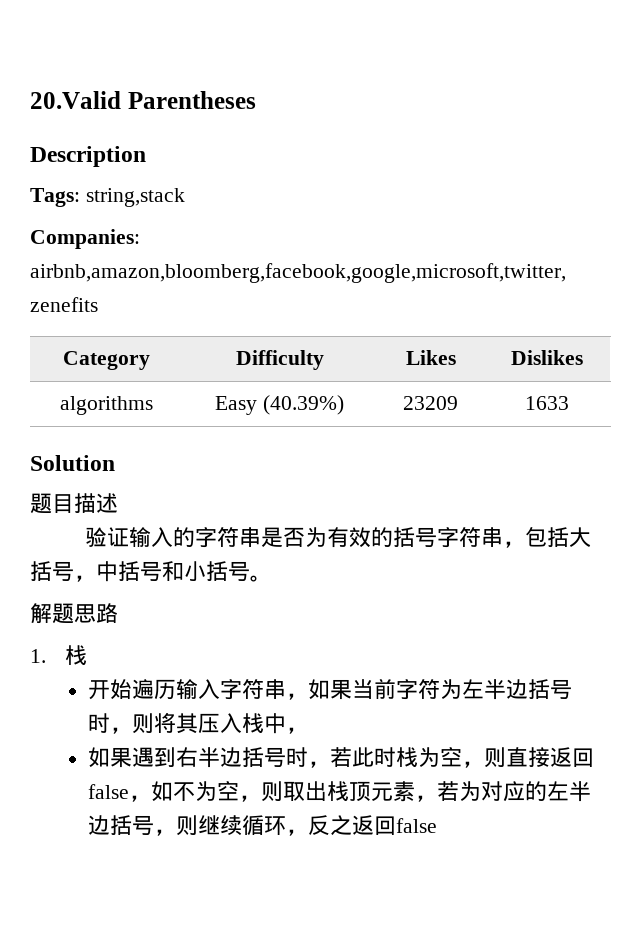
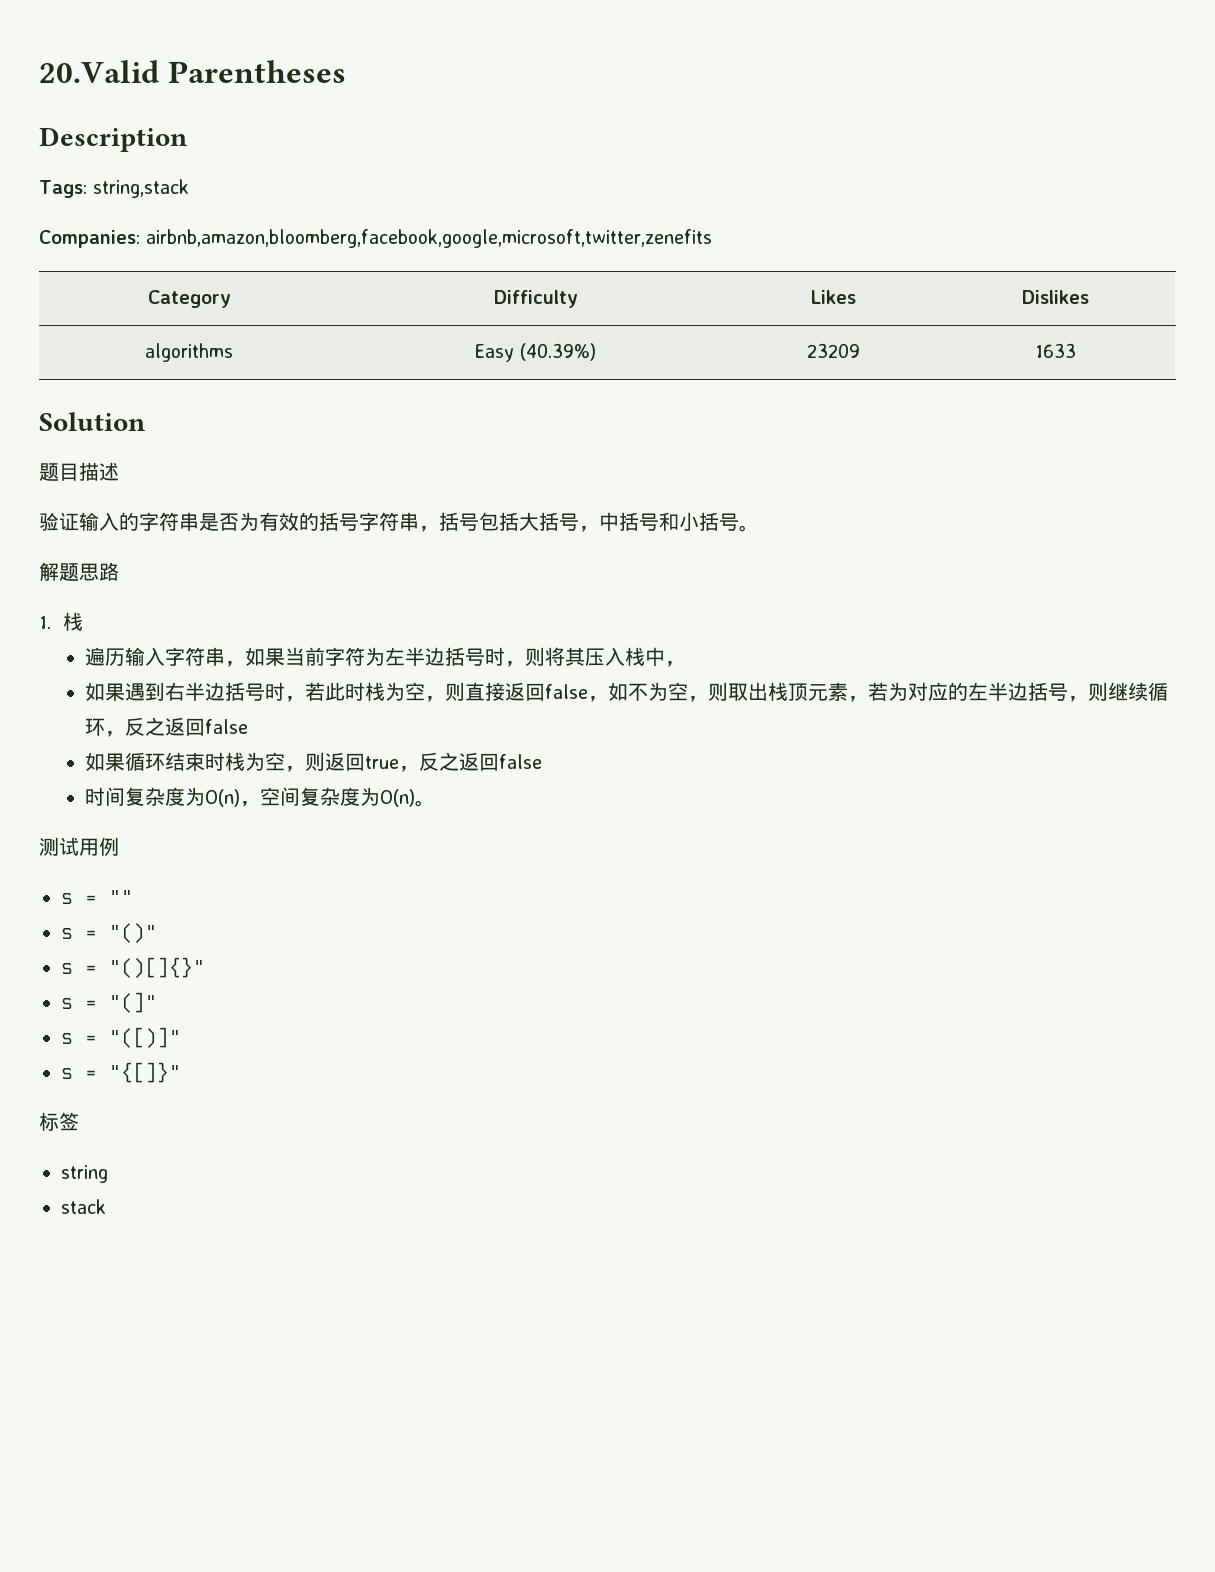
(525, 544) none -> [439,512,479,531] 括号
[88,679,133,700] 开始 -> (83, 621) none
(438, 825) none -> [84,752,542,772] [84,787,435,807] [39,837,119,856] [61,890,133,904] [61,923,157,943] [61,957,205,978] [61,992,157,1013] [61,1027,181,1048] [61,1062,181,1083] [39,1112,79,1131] [61,1165,108,1183] [61,1199,106,1214] // 如果循环结束时栈为空，则返回true，反之返回false // 时间复杂度为O(n)，空间复杂度为O(n)。 // 测试用例 // s = "" // s = "()" // s = "()[]{}" // s = "(]" // s = "([)]" // s = "{[]}" // 标签 // string // stack

